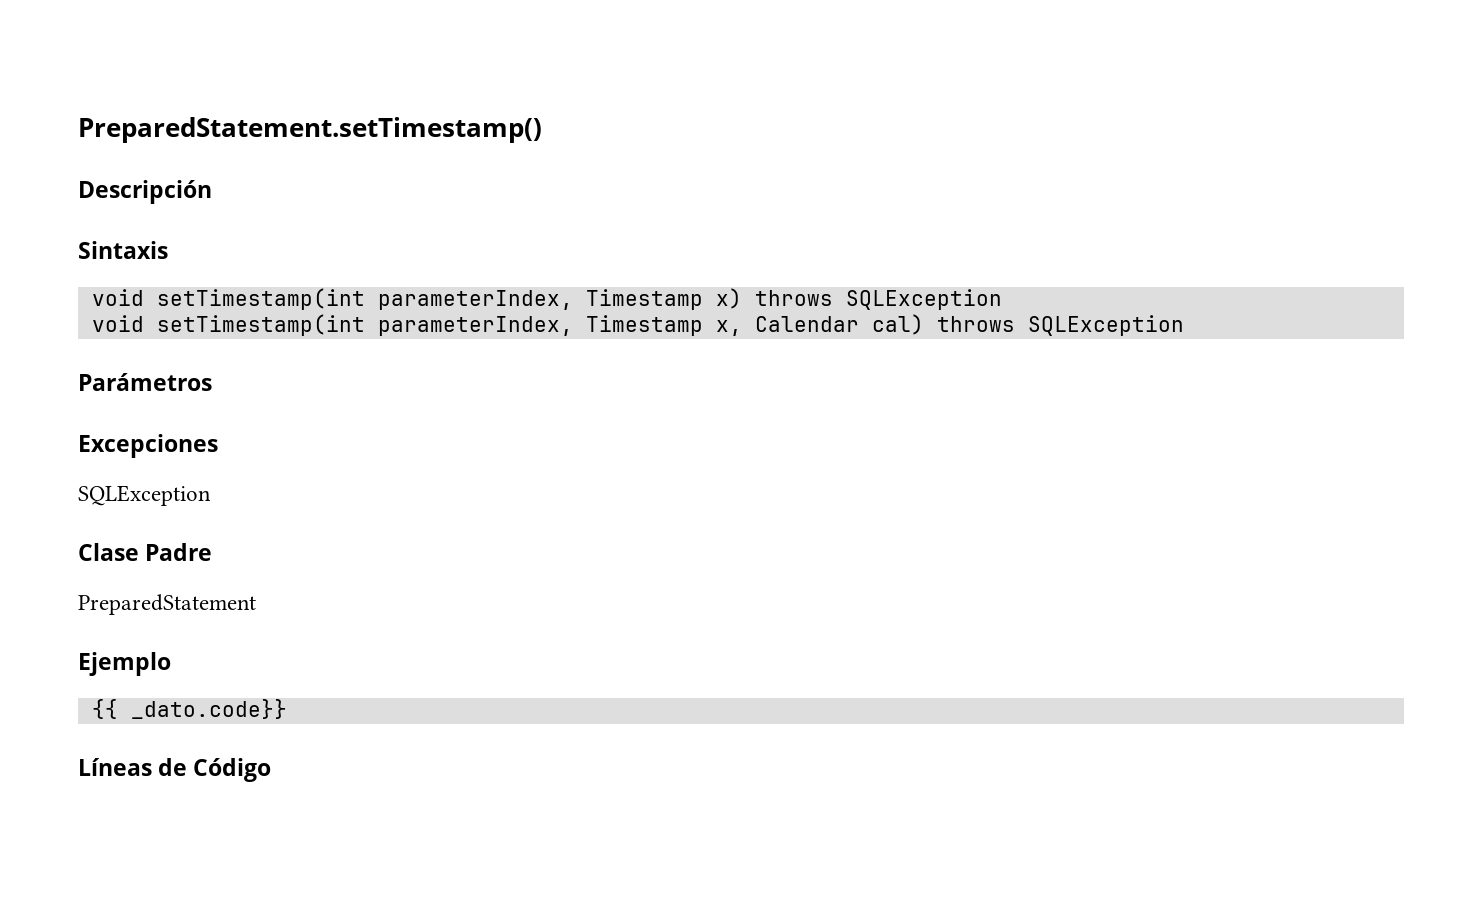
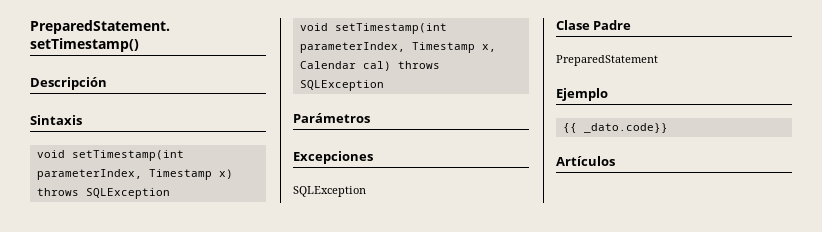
[78,758,272,782] Líneas de Código -> [556,156,615,166] Artículos

